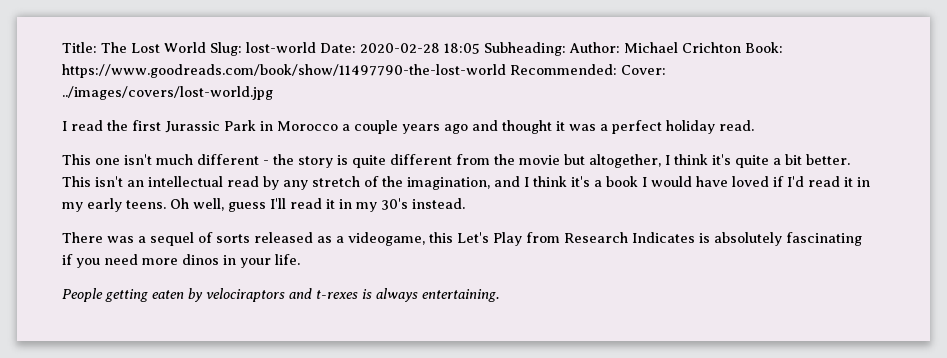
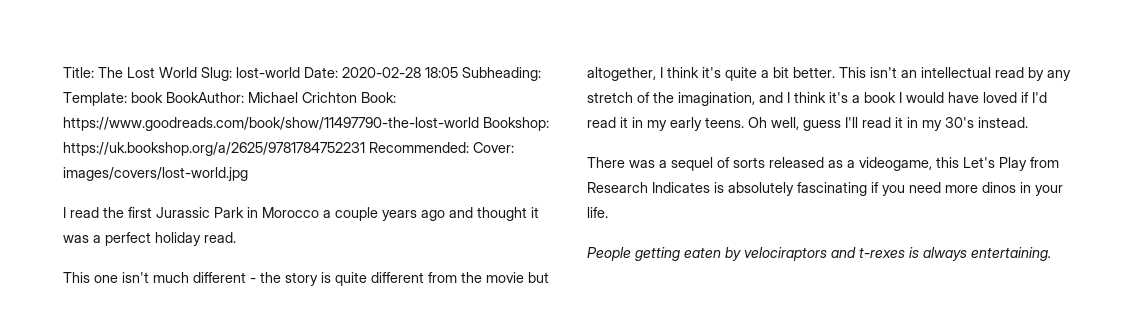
[569,42,620,53] Author: -> [63,92,244,106] Template: book BookAuthor:
(506, 71) none -> [483,117,549,131] [63,142,365,156] Bookshop: https://uk.bookshop.org/a/2625/9781784752231
[62,86,273,100] ../images/covers/lost-world.jpg -> [63,167,248,181] images/covers/lost-world.jpg

